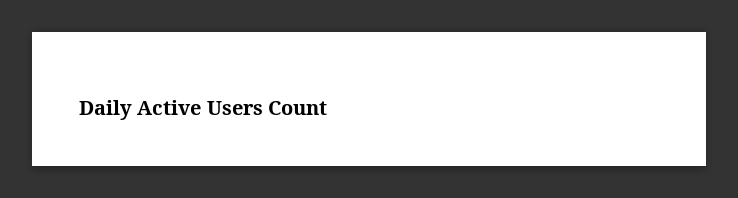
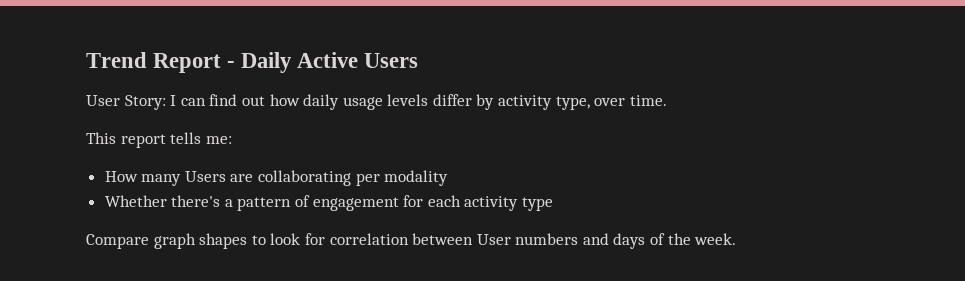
(79, 110) none -> [86,52,236,73] Trend Report -
[268,101,328,115] Count -> [86,94,667,110] [86,132,232,148] [104,170,449,186] [104,195,554,211] [86,233,737,249] // User Story: I can find out how daily usage levels differ by activity type, over time. // This report tells me: // How many Users are collaborating per modality // Whether there's a pattern of engagement for each activity type // Compare graph shapes to look for correlation between User numbers and days of the week.

